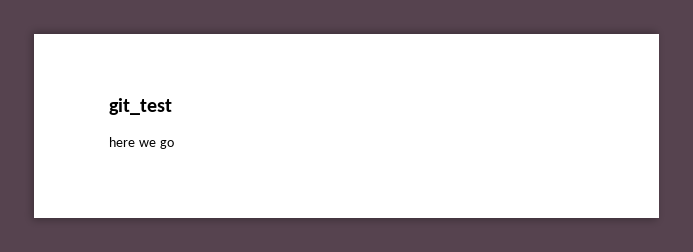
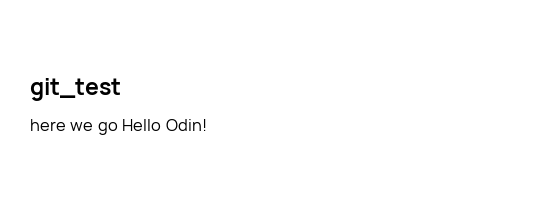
(174, 144) none -> [122,119,207,131] Hello Odin!

